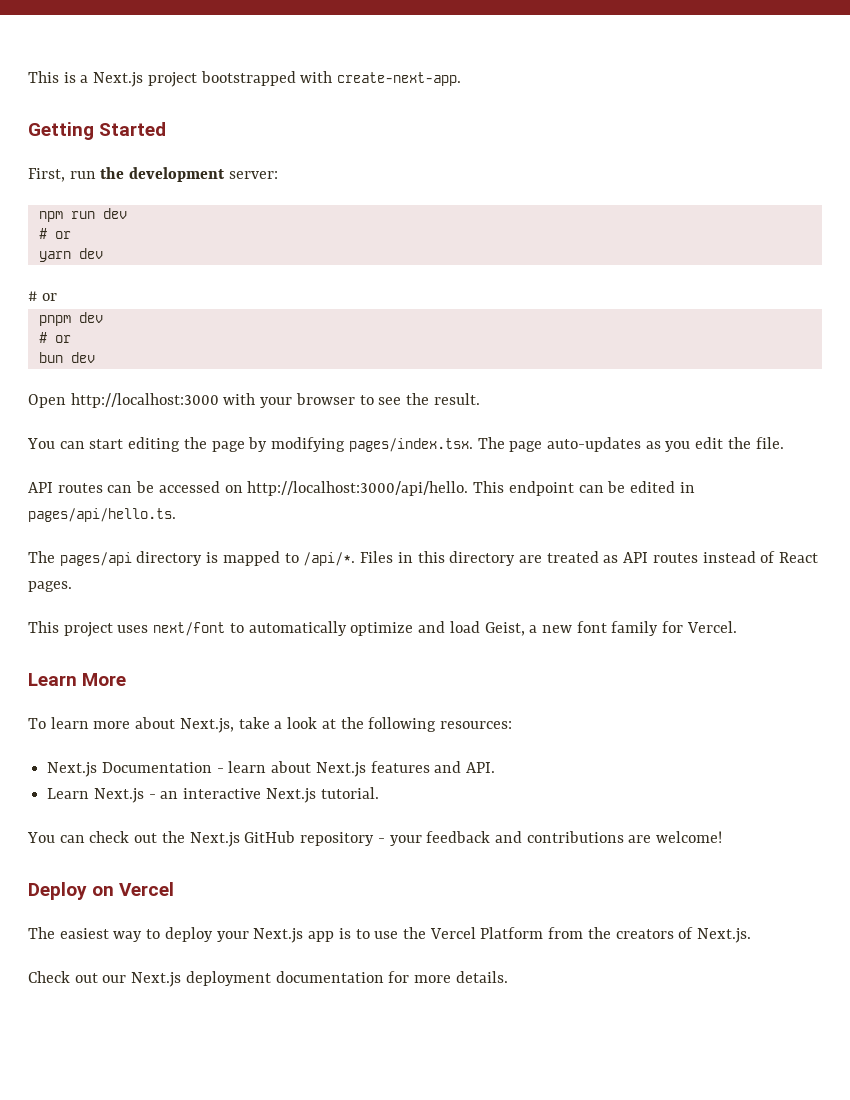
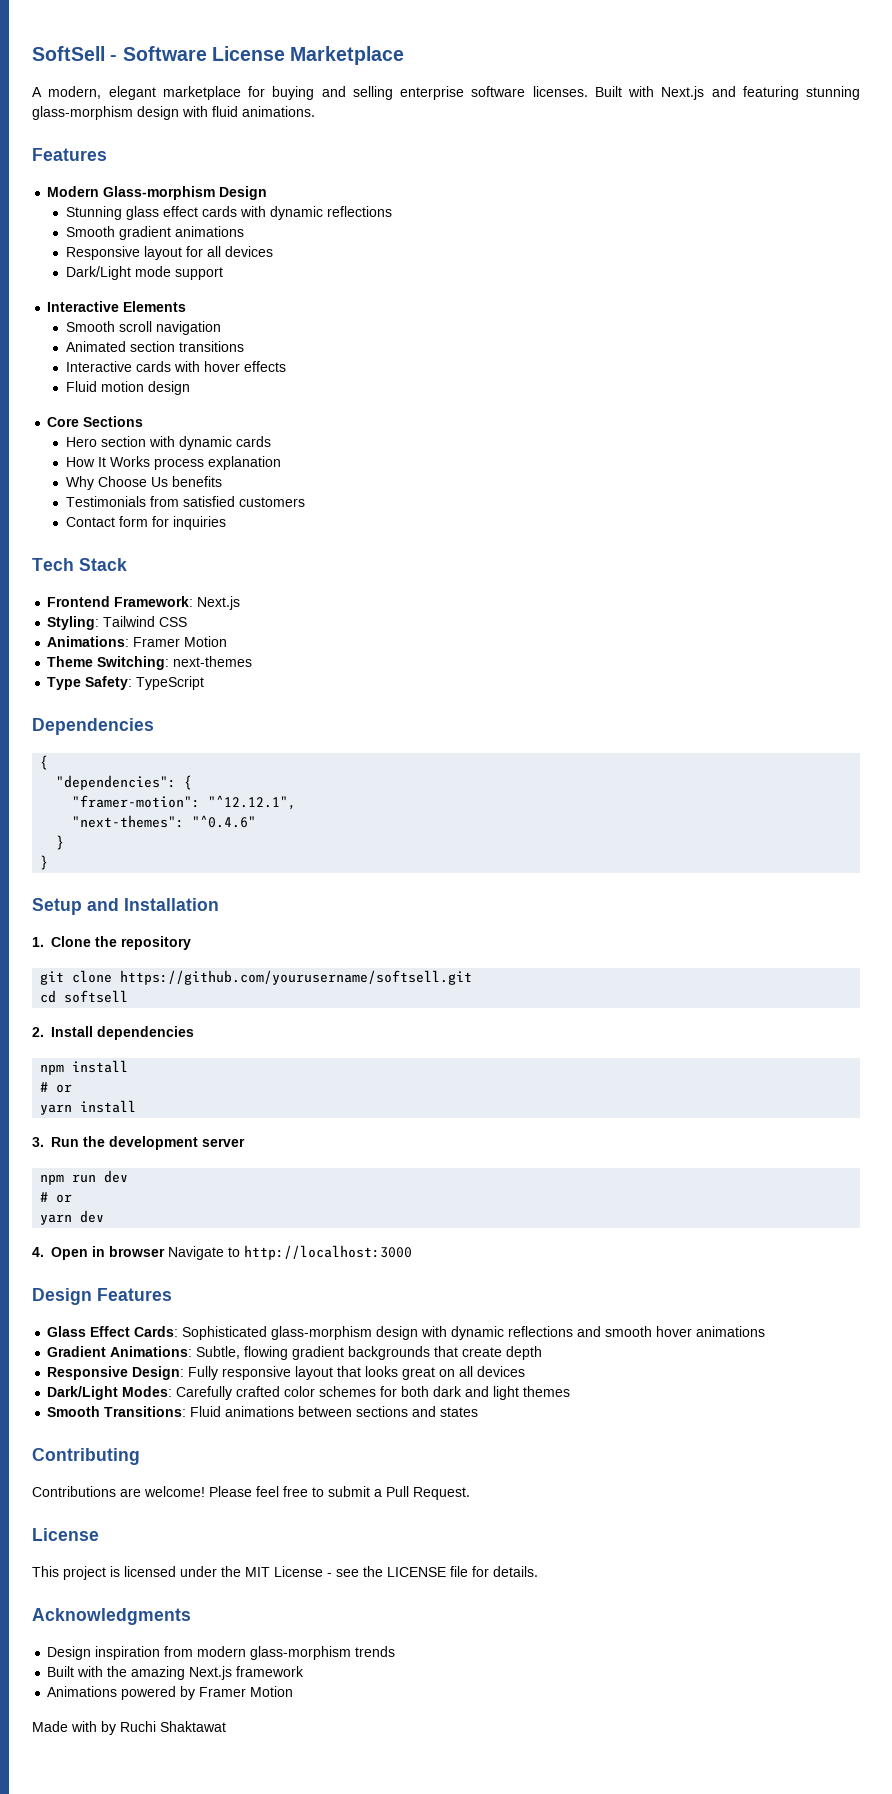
[28,71,462,87] [28,122,167,140] [28,168,96,182] This is a Next.js project bootstrapped with create-next-app. // Getting Started // First, run -> [32,46,405,65] [32,86,860,100] [32,106,315,120] [32,148,107,161] [47,186,268,200] [65,206,392,220] [65,226,244,240] [65,246,273,260] [65,266,223,280] [47,301,187,312] [65,321,221,335] [65,341,244,352] [65,361,286,372] [65,381,190,395] [47,416,144,427] [65,436,271,450] [65,456,281,470] [65,476,222,490] [65,496,305,507] [65,516,226,530] [32,558,127,571] [47,596,241,610] [47,616,188,630] [47,636,228,647] [47,656,253,670] [47,676,205,690] [32,718,154,735] [40,755,49,770] [56,775,193,790] [72,795,297,810] [72,815,257,828] [56,835,65,850] [40,855,49,870] [32,898,219,915] [32,936,191,950] [40,970,473,985] [40,990,129,1003] [32,1026,194,1040] [40,1060,129,1075] [40,1082,73,1093] [40,1100,137,1115] [32,1137,79,1147] SoftSell - Software License Marketplace // A modern, elegant marketplace for buying and selling enterprise software licenses. Built with Next.js and featuring stunning glass-morphism design with fluid animations. // Features // Modern Glass-morphism Design // Stunning glass effect cards with dynamic reflections // Smooth gradient animations // Responsive layout for all devices // Dark/Light mode support // Interactive Elements // Smooth scroll navigation // Animated section transitions // Interactive cards with hover effects // Fluid motion design // Core Sections // Hero section with dynamic cards // How It Works process explanation // Why Choose Us benefits // Testimonials from satisfied customers // Contact form for inquiries // Tech Stack // Frontend Framework: Next.js // Styling: Tailwind CSS // Animations: Framer Motion // Theme Switching: next-themes // Type Safety: TypeScript // Dependencies // { // "dependencies": { // "framer-motion": "^12.12.1", // "next-themes": "^0.4.6" // } // } // Setup and Installation // 1. Clone the repository // git clone https://github.com/yourusername/softsell.git // cd softsell // 2. Install dependencies // npm install // # or // yarn install // 3. Run
[228,171,278,179] server: -> [202,1138,245,1147] server
[28,291,57,301] [38,312,103,326] [38,332,71,343] [38,352,95,363] [28,393,480,408] [27,437,784,452] [28,481,695,496] [28,508,176,522] [28,551,819,566] [28,581,72,592] [28,621,737,637] [28,673,127,686] [28,717,512,733] [47,761,496,777] [47,787,379,803] [27,831,723,847] [28,882,175,900] [28,927,752,943] [28,971,508,987] # or // pnpm dev // # or // bun dev // Open http://localhost:3000 with your browser to see the result. // You can start editing the page by modifying pages/index.tsx. The page auto-updates as you edit the file. // API routes can be accessed on http://localhost:3000/api/hello. This endpoint can be edited in pages/api/hello.ts. // The pages/api directory is mapped to /api/*. Files in this directory are treated as API routes instead of React pages. // This project uses next/font to automatically optimize and load Geist, a new font family for Vercel. // Learn More // To learn more about Next.js, take a look at the following resources: // Next.js Documentation - learn about Next.js features and API. // Learn Next.js - an interactive Next.js tutorial. // You can check out the Next.js GitHub repository - your feedback and contributions are welcome! // Deploy on Vercel // The easiest way to deploy your Next.js app is to use the Vercel Platform from the creators of Next.js. // Check out our Next.js deployment documentation for more details. -> [32,1245,412,1260] [32,1288,172,1305] [47,1326,766,1340] [47,1346,543,1360] [47,1366,526,1380] [47,1386,571,1400] [47,1406,479,1417] [32,1448,140,1465] [32,1486,470,1500] [32,1528,99,1541] [32,1566,538,1580] [32,1608,191,1625] [47,1646,396,1660] [47,1666,305,1680] [47,1686,294,1700] [32,1721,226,1735] 4. Open in browser Navigate to http://localhost:3000 // Design Features // Glass Effect Cards: Sophisticated glass-morphism design with dynamic reflections and smooth hover animations // Gradient Animations: Subtle, flowing gradient backgrounds that create depth // Responsive Design: Fully responsive layout that looks great on all devices // Dark/Light Modes: Carefully crafted color schemes for both dark and light themes // Smooth Transitions: Fluid animations between sections and states // Contributing // Contributions are welcome! Please feel free to submit a Pull Request. // License // This project is licensed under the MIT License - see the LICENSE file for details. // Acknowledgments // Design inspiration from modern glass-morphism trends // Built with the amazing Next.js framework // Animations powered by Framer Motion // Made with by Ruchi Shaktawat

